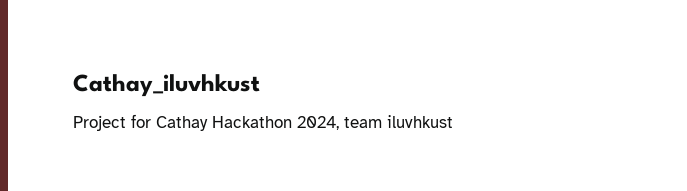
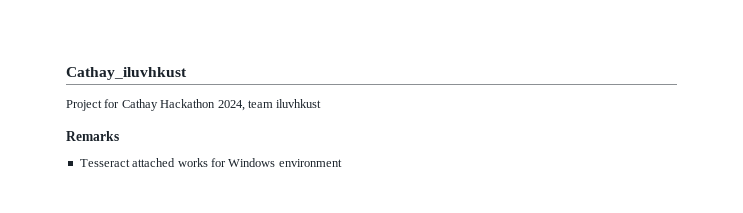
(453, 121) none -> [66,131,119,141] [79,158,342,167] // Remarks // Tesseract attached works for Windows environment

